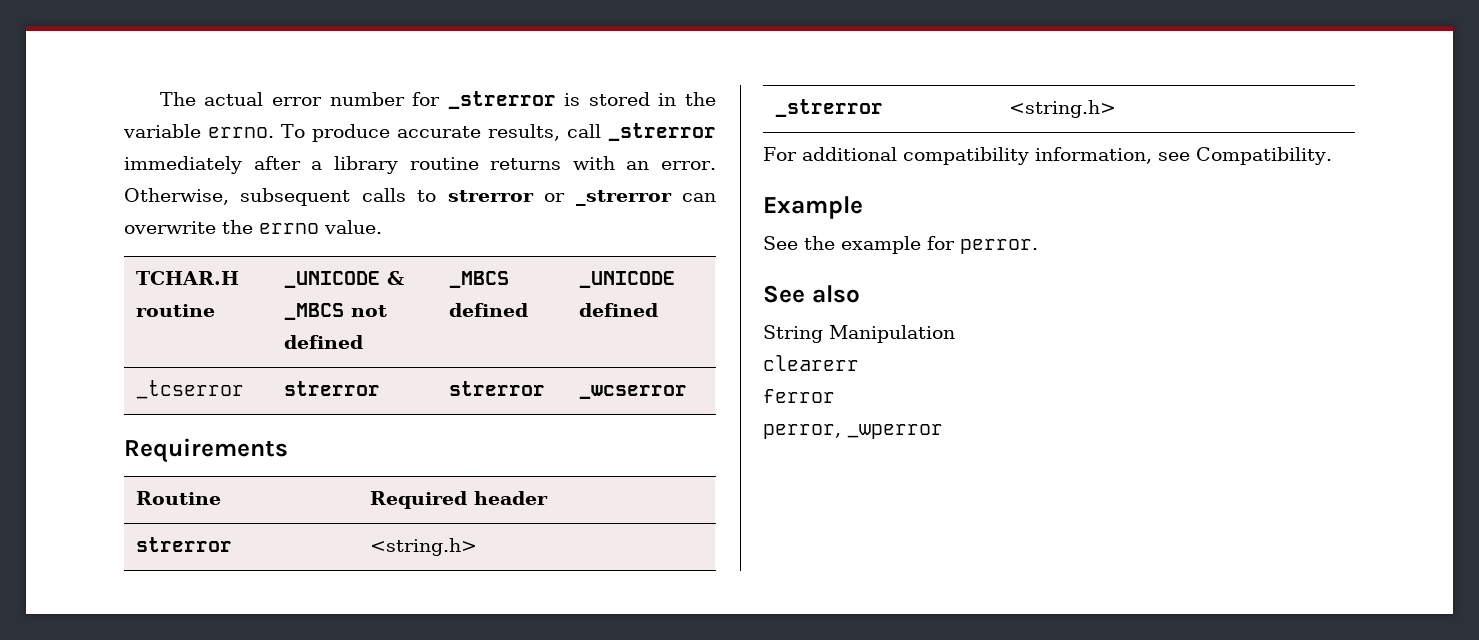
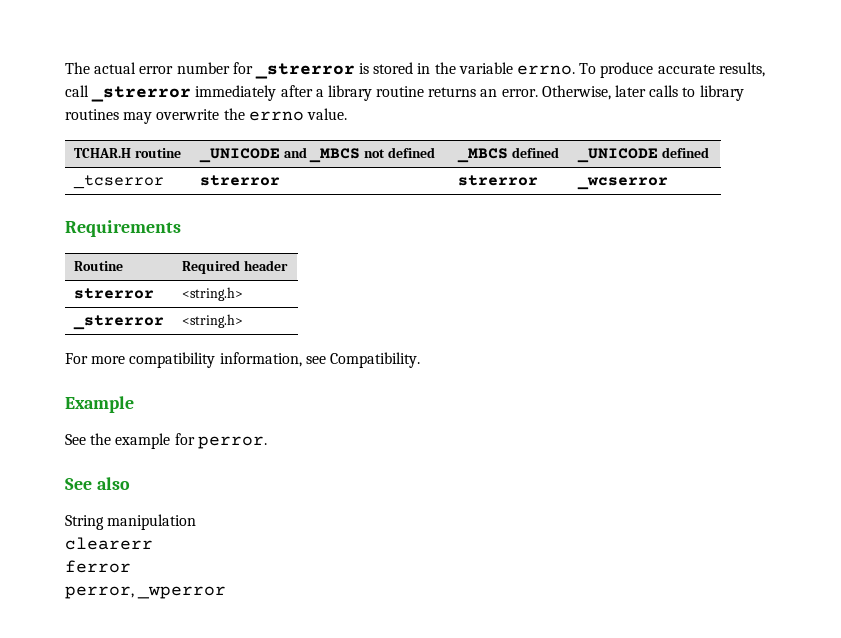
[572,156,615,170] with -> (477, 92) none
[240,188,351,206] subsequent -> [615,85,647,97] later
[447,190,717,206] strerror or _strerror can -> [699,85,744,101] [65,109,153,124] library routines may
[386,271,404,285] & -> [283,147,307,158] and
[801,147,897,161] additional -> [91,356,126,364] more
[829,325,955,343] Manipulation -> [107,514,197,530] manipulation

